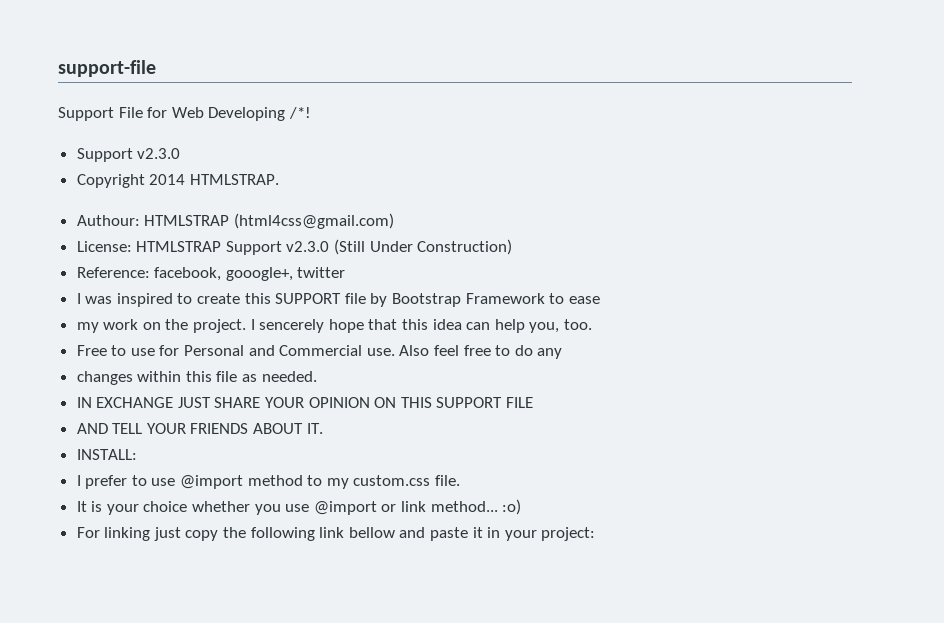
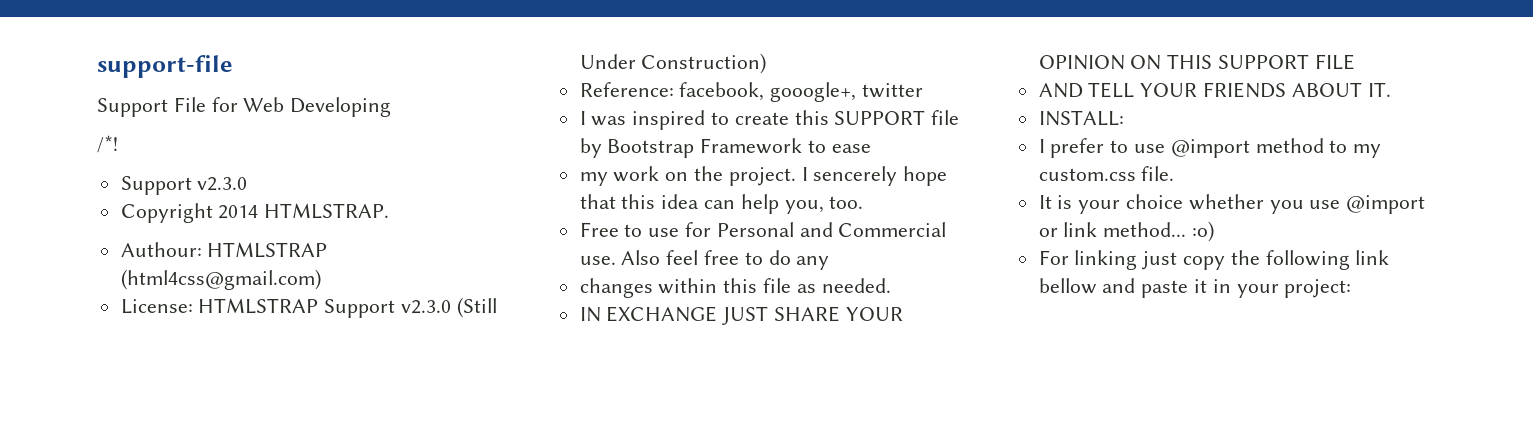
(286, 114) none -> (392, 107) //

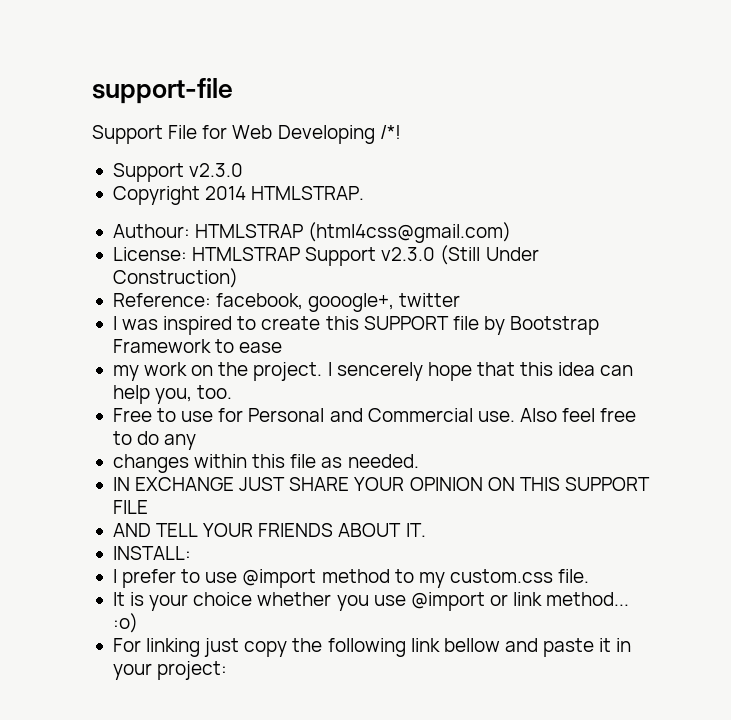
(392, 107) // -> (375, 134) none

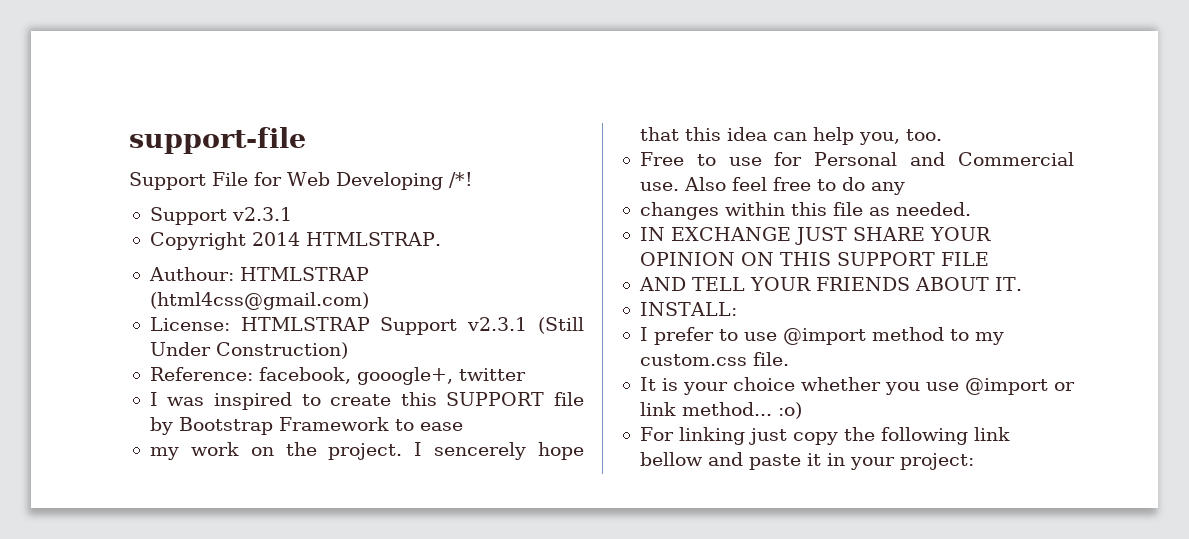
[189,163,244,177] v2.3.0 -> [231,207,292,221] v2.3.1
[381,247,436,261] v2.3.0 -> [467,317,528,331] v2.3.1

